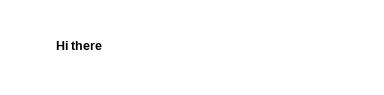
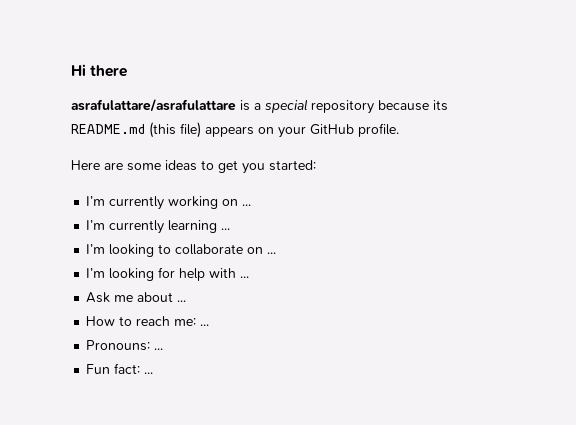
(103, 45) none -> [71,99,448,114] [71,122,399,138] [71,160,316,174] [86,196,252,210] [86,220,231,234] [86,244,277,257] [86,267,250,281] [86,292,187,303] [86,316,210,326] [86,340,164,351] [86,363,154,374] // asrafulattare/asrafulattare is a special repository because its README.md (this file) appears on your GitHub profile. // Here are some ideas to get you started: // I’m currently working on ... // I’m currently learning ... // I’m looking to collaborate on ... // I’m looking for help with ... // Ask me about ... // How to reach me: ... // Pronouns: ... // Fun fact: ...

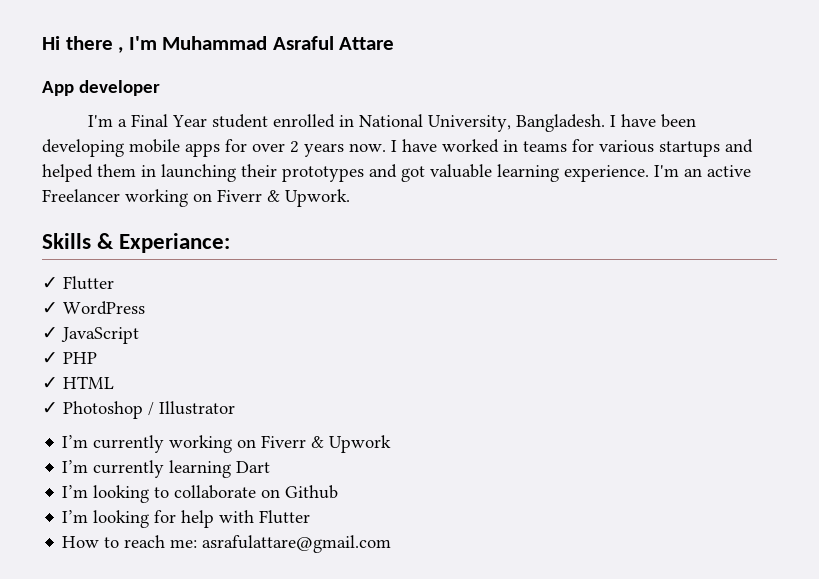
[71,99,448,114] [71,122,399,138] [71,160,316,174] // asrafulattare/asrafulattare is a special repository because its README.md (this file) appears on your GitHub profile. // Here are some ideas to get you started: -> [118,36,395,53] [42,80,160,96] [88,114,697,132] [42,139,753,157] [42,164,751,182] [42,189,350,207] [42,233,231,253] [42,276,114,290] [42,301,145,315] [42,327,139,344] [42,352,97,364] [42,376,114,389] [42,401,235,419] , I'm Muhammad Asraful Attare // App developer // I'm a Final Year student enrolled in National University, Bangladesh. I have been developing mobile apps for over 2 years now. I have worked in teams for various startups and helped them in launching their prototypes and got valuable learning experience. I'm an active Freelancer working on Fiverr & Upwork. // Skills & Experiance: // ✓ Flutter // ✓ WordPress // ✓ JavaScript // ✓ PHP // ✓ HTML // ✓ Photoshop / Illustrator
[242,204,252,206] ... -> [261,435,392,453] Fiverr & Upwork
[221,228,231,230] ... -> [236,461,271,473] Dart
[267,252,277,254] ... -> [285,485,339,499] Github
[240,276,250,278] [86,292,187,303] ... // Ask me about ... -> [259,510,311,524] Flutter
[200,324,210,326] [86,340,164,351] [86,363,154,374] ... // Pronouns: ... // Fun fact: ... -> [202,535,392,553] asrafulattare@gmail.com

